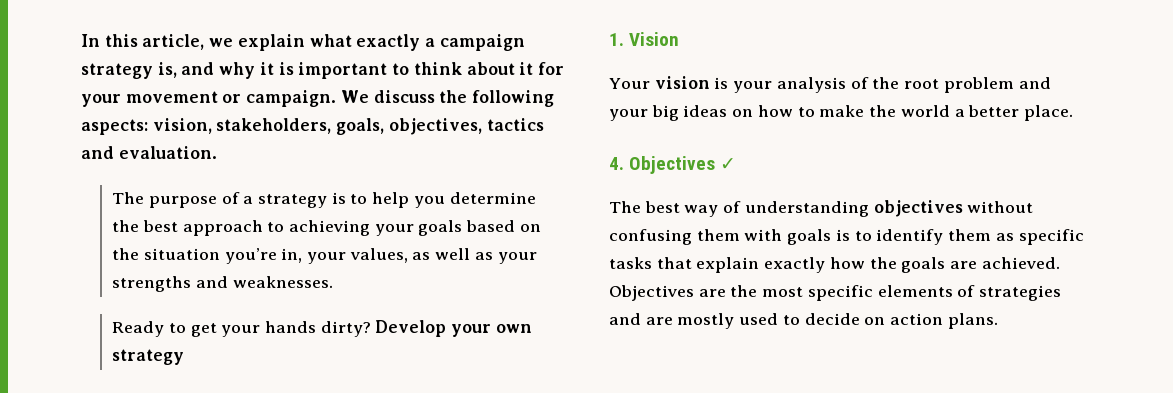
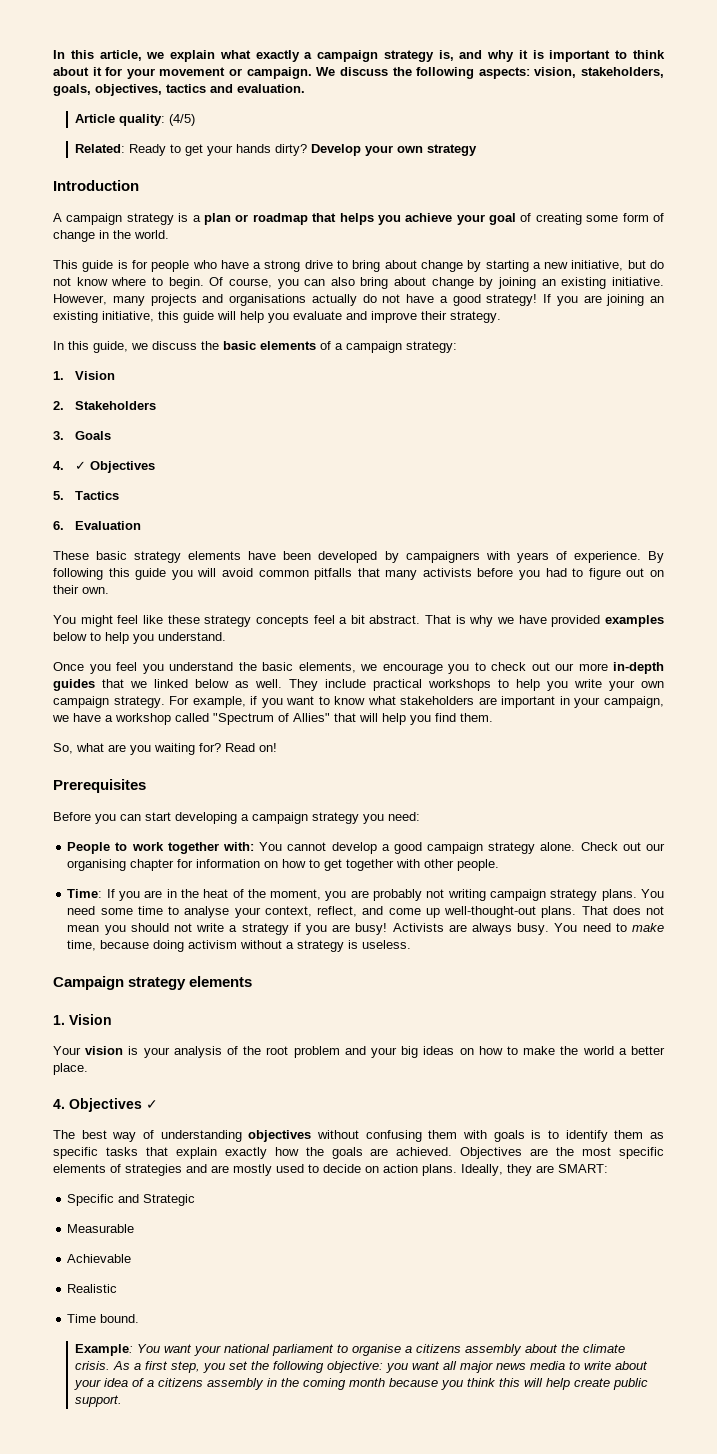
[112,192,536,208] [112,220,541,236] [112,248,537,264] [112,276,333,292] The purpose of a strategy is to help you determine the best approach to achieving your goals based on the situation you’re in, your values, as well as your strengths and weaknesses. // -> [75,114,196,126] [75,144,126,153] Article quality: (4/5) // Related:
(185, 357) none -> [53,180,139,191] [53,213,665,225] [53,230,169,242] [53,260,664,272] [53,277,664,289] [53,294,664,306] [53,311,501,323] [53,341,457,353] [53,371,116,380] [53,401,157,410] [53,431,112,440] [53,461,156,473] [53,491,120,500] [53,521,142,530] [53,551,665,563] [53,568,664,580] [53,585,109,594] [53,615,664,627] [53,632,226,644] [53,662,664,674] [53,679,664,691] [53,696,665,708] [52,713,493,725] [53,743,277,755] [53,779,146,793] [53,812,420,824] [67,842,665,854] [67,859,500,871] [67,889,664,901] [67,906,664,918] [67,923,664,935] [67,940,412,952] [53,976,253,990] // Introduction // A campaign strategy is a plan or roadmap that helps you achieve your goal of creating some form of change in the world. // This guide is for people who have a strong drive to bring about change by starting a new initiative, but do not know where to begin. Of course, you can also bring about change by joining an existing initiative. However, many projects and organisations actually do not have a good strategy! If you are joining an existing initiative, this guide will help you evaluate and improve their strategy. // In this guide, we discuss the basic elements of a campaign strategy: // 1. Vision // 2. Stakeholders // 3. Goals // 4. ✓ Objectives // 5. Tactics // 6. Evaluation // These basic strategy elements have been developed by campaigners with years of experience. By following this guide you will avoid common pitfalls that many activists before you had to figure out on their own. // You might feel like these strategy concepts feel a bit abstract. That is why we have provided examples below to help you understand. // Once you feel you understand the basic elements, we encourage you to check out our more in-depth guides that we linked below as well. They include practical workshops to help you write your own campaign strategy. For example, if you want to know what stakeholders are important in your campaign, we have a workshop called "Spectrum of Allies" that will help you find them. // So, what are you waiting for? Read on! // Prerequisites // Before you can start developing a campaign strategy you need: // People to work together with: You cannot develop a good campaign strategy alone. Check out our organising chapter for information on how to get together with other people. // Time: If you are in the heat of the moment, you are probably not writing campaign strategy plans. You need some time to analyse your context, reflect, and come up well-thought-out plans. That does not mean you should not write a strategy if you are busy! Activists are always busy. You need to make time, because doing activism without a strategy is useless. // Campaign strategy elements
(998, 321) none -> [461,1164,608,1176] [67,1194,196,1206] [67,1224,135,1233] [67,1254,132,1263] [67,1284,118,1293] [67,1314,140,1323] [75,1344,626,1356] [75,1361,649,1373] [74,1378,649,1390] [75,1395,123,1407] Ideally, they are SMART: // Specific and Strategic // Measurable // Achievable // Realistic // Time bound. // Example: You want your national parliament to organise a citizens assembly about the climate crisis. As a first step, you set the following objective: you want all major news media to write about your idea of a citizens assembly in the coming month because you think this will help create public support.

